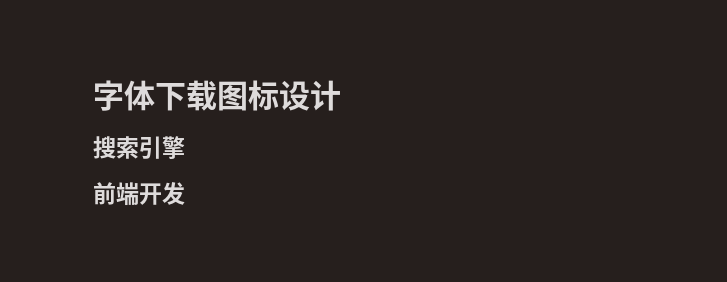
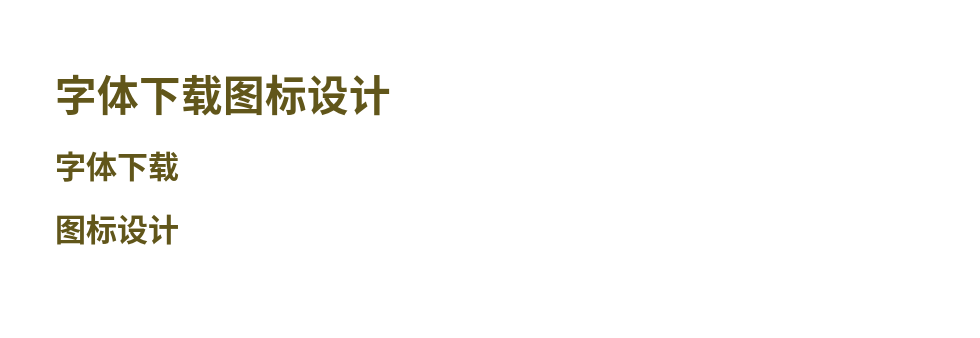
[93,136,185,159] [93,182,185,206] 搜索引擎 // 前端开发 -> [55,151,179,182] [55,214,179,245] 字体下载 // 图标设计

